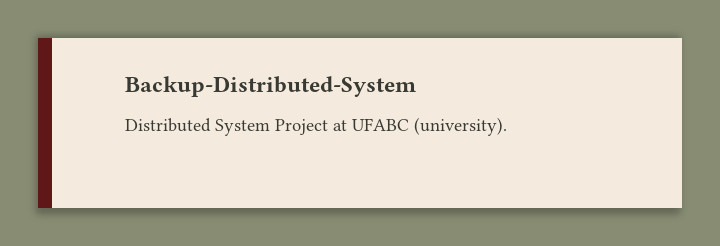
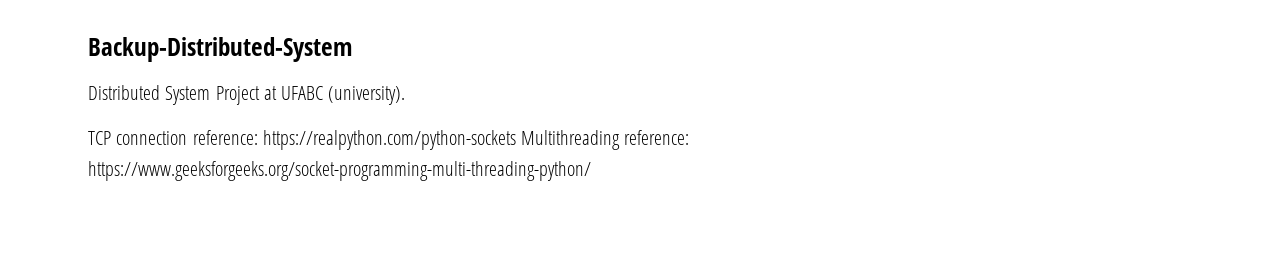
(507, 126) none -> [88,130,690,150] [88,161,591,181] // TCP connection reference: https://realpython.com/python-sockets Multithreading reference: https://www.geeksforgeeks.org/socket-programming-multi-threading-python/

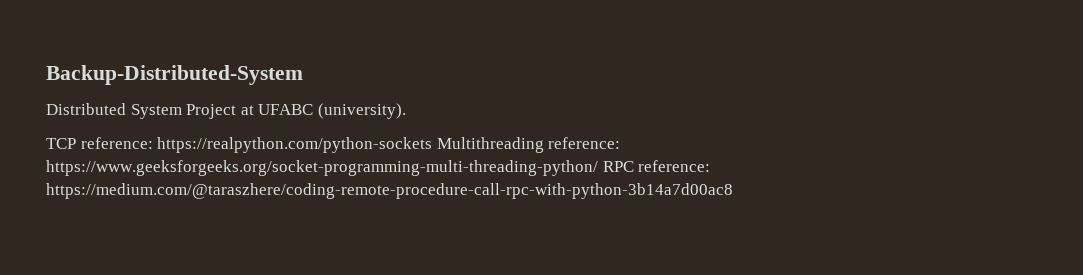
[116,131,188,145] connection -> (76, 143) none
(591, 171) none -> [602,160,711,172] [46,183,733,199] RPC reference: https://medium.com/@taraszhere/coding-remote-procedure-call-rpc-with-python-3b14a7d00ac8

